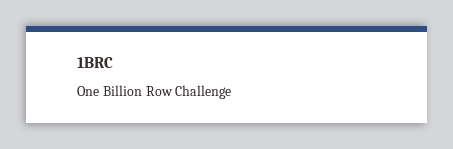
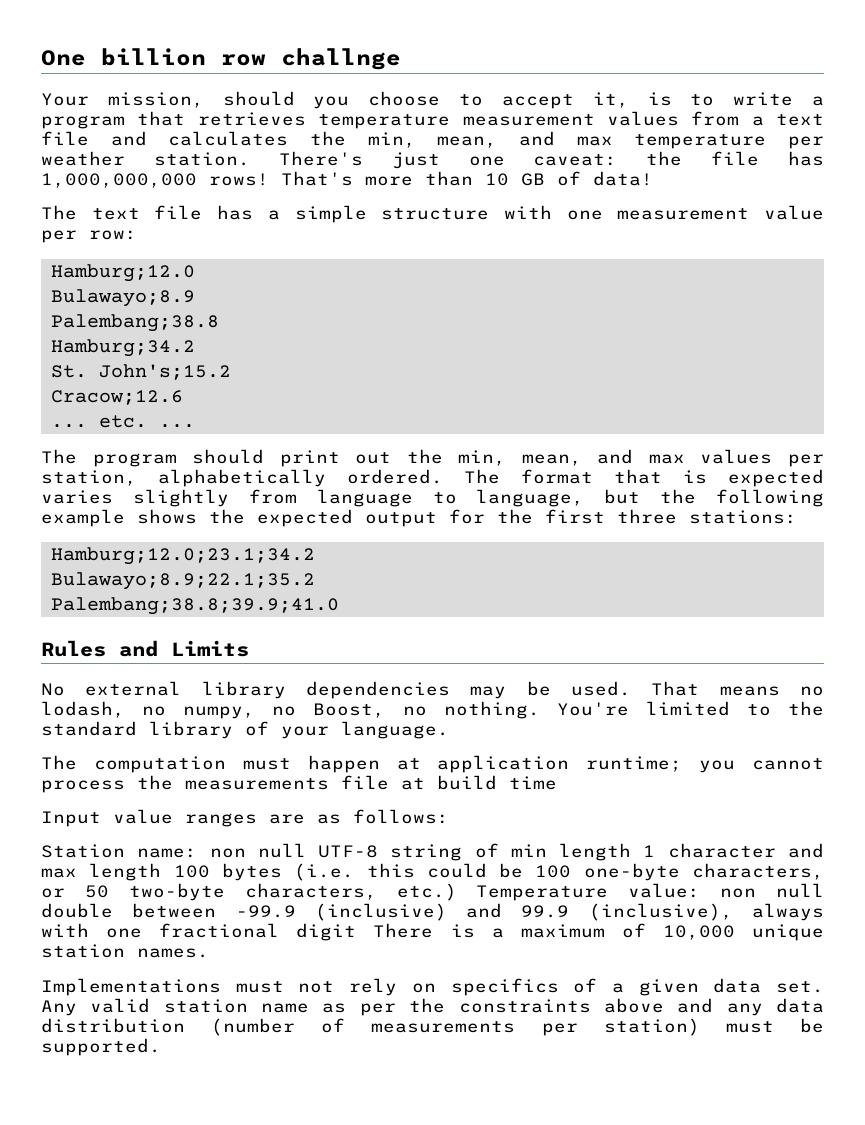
[77,57,113,68] [77,85,232,99] 1BRC // One Billion Row Challenge -> [41,48,401,70] [41,91,825,109] [41,111,824,129] [41,131,824,149] [41,151,824,169] [41,171,653,188] [41,205,825,223] [41,230,137,243] [50,264,195,282] [50,289,195,307] [50,314,219,332] [50,339,195,357] [50,364,231,380] [50,390,183,405] [50,415,195,428] [41,449,824,467] [41,469,824,487] [41,489,824,507] [41,509,797,527] [50,547,315,565] [50,572,315,590] [50,597,339,615] [41,640,249,657] [41,681,825,699] [41,701,825,719] [41,721,449,739] [41,755,824,773] [41,775,557,793] [41,809,449,827] [41,843,824,861] [41,863,824,881] [41,883,824,901] [41,903,824,921] [41,923,825,941] [41,944,209,958] [41,978,825,996] [41,998,825,1016] [41,1018,824,1036] [41,1038,161,1056] One billion row challnge // Your mission, should you choose to accept it, is to write a program that retrieves temperature measurement values from a text file and calculates the min, mean, and max temperature per weather station. There's just one caveat: the file has 1,000,000,000 rows! That's more than 10 GB of data! // The text file has a simple structure with one measurement value per row: // Hamburg;12.0 // Bulawayo;8.9 // Palembang;38.8 // Hamburg;34.2 // St. John's;15.2 // Cracow;12.6 // ... etc. ... // The program should print out the min, mean, and max values per station, alphabetically ordered. The format that is expected varies slightly from language to language, but the following example shows the expected output for the first three stations: // Hamburg;12.0;23.1;34.2 // Bulawayo;8.9;22.1;35.2 // Palembang;38.8;39.9;41.0 // Rules and Limits // No external library dependencies may be used. That means no lodash, no numpy, no Boost, no nothing. You're limited to the standard library of your language. // The computation must happen at application runtime; you cannot process the measurements file at build time // Input value ranges are as follows: // Station name: non null UTF-8 string of min length 1 character and max length 100 bytes (i.e. this could be 100 one-byte characters, or 50 two-byte characters, etc.) Temperature value: non null double between -99.9 (inclusive) and 99.9 (inclusive), always with one fractional digit There is a maximum of 10,000 unique station names. // Implementations must not rely on specifics of a given data set. Any valid station name as per the constraints above and any data distribution (number of measurements per station) must be supported.

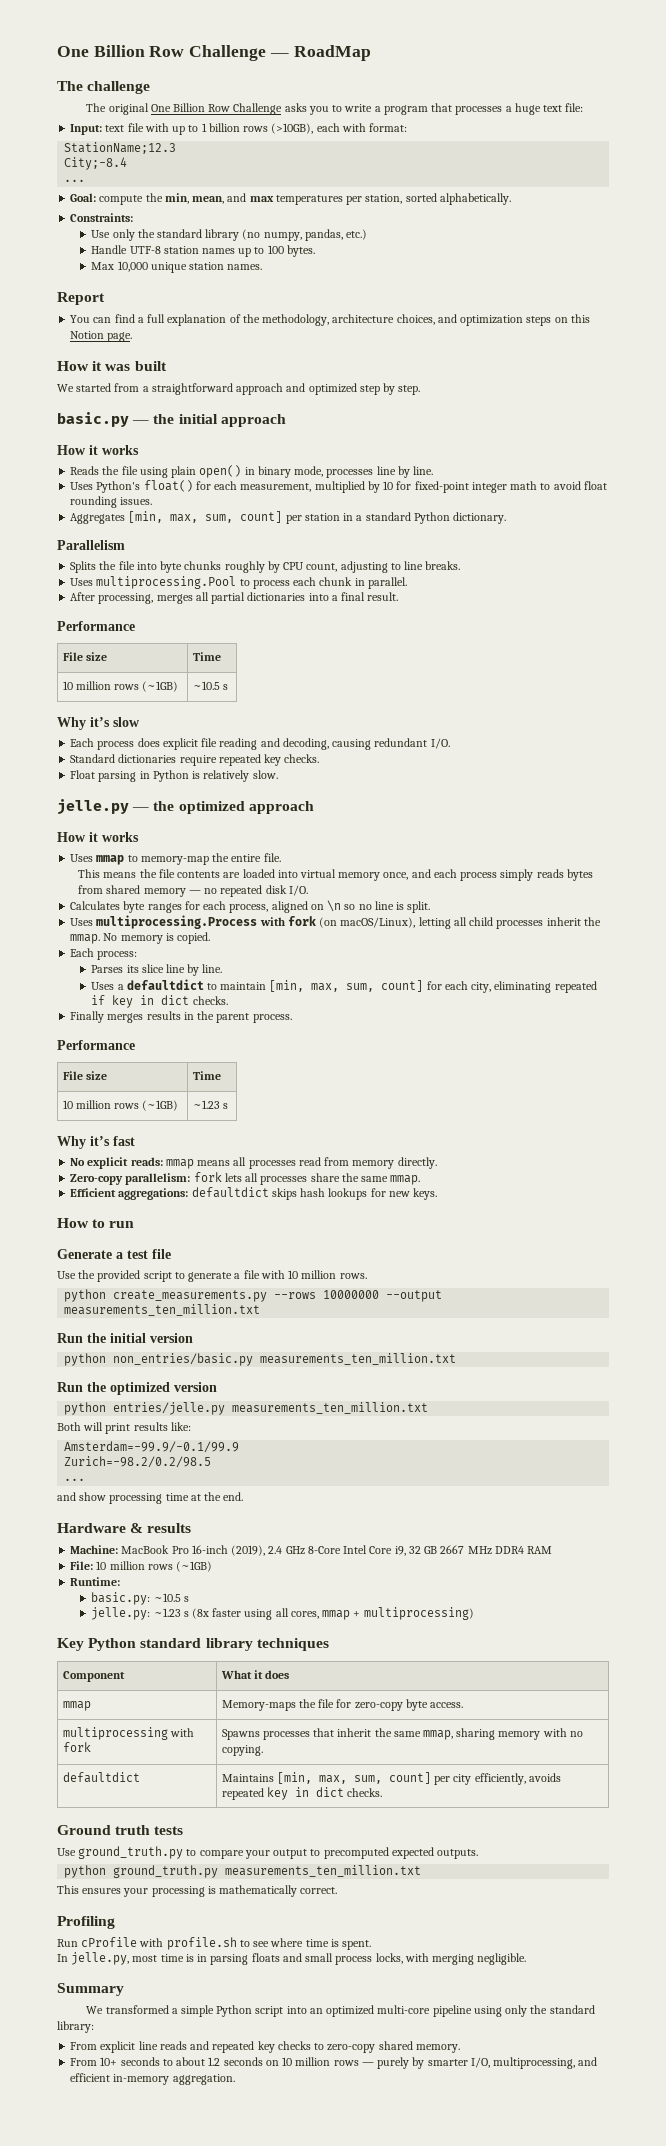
[41,48,401,70] [41,91,672,109] One billion row challnge // Your mission, should you choose to accept it, is -> [57,45,371,61] [57,81,151,94] [86,103,329,115] One Billion Row Challenge — RoadMap // The challenge // The original One Billion Row Challenge asks you
[197,111,824,129] [41,131,824,149] [41,151,824,169] [41,171,653,188] [41,205,825,223] [41,230,137,243] [50,264,195,282] [50,289,195,307] [50,314,219,332] [50,339,195,357] [50,364,231,380] [50,390,183,405] [50,415,195,428] [41,449,824,467] [41,469,824,487] [41,489,824,507] [41,509,797,527] [50,547,315,565] [50,572,315,590] [50,597,339,615] [41,640,249,657] [41,681,825,699] [41,701,825,719] [41,721,449,739] [41,755,824,773] [41,775,557,793] [41,809,449,827] [41,843,824,861] [41,863,824,881] [41,883,824,901] [41,903,824,921] [41,923,825,941] [41,944,209,958] [41,978,825,996] [41,998,825,1016] [41,1018,824,1036] [41,1038,161,1056] retrieves temperature measurement values from a text file and calculates the min, mean, and max temperature per weather station. There's just one caveat: the file has 1,000,000,000 rows! That's more than 10 GB of data! // The text file has a simple structure with one measurement value per row: // Hamburg;12.0 // Bulawayo;8.9 // Palembang;38.8 // Hamburg;34.2 // St. John's;15.2 // Cracow;12.6 // ... etc. ... // The program should print out the min, mean, and max values per station, alphabetically ordered. The format that is expected varies slightly from language to language, but the following example shows the expected output for the first three stations: // Hamburg;12.0;23.1;34.2 // Bulawayo;8.9;22.1;35.2 // Palembang;38.8;39.9;41.0 // Rules and Limits // No external library dependencies may be used. That means no lodash, no numpy, no Boost, no nothing. You're limited to the standard library of your language. // The computation must happen at application runtime; you cannot process the measurements file at build time // Input value ranges are as follows: // Station name: non null UTF-8 string of min length 1 character and max length 100 bytes (i.e. this could be 100 one-byte characters, or 50 two-byte characters, etc.) Temperature value: non null double between -99.9 (inclusive) and 99.9 (inclusive), always with one fractional digit There is a maximum of 10,000 unique station names. // Implementations must not rely on specifics of a given data set. Any valid station name as per the constraints above and any data distribution (number of measurements per station) must be supported. -> [455,103,584,115] [70,123,408,135] [64,142,177,154] [64,157,128,170] [64,179,86,182] [70,193,511,205] [70,213,134,222] [91,229,368,241] [91,245,315,257] [91,261,263,273] [57,292,105,305] [70,314,590,326] [70,331,133,342] [57,361,167,371] [57,383,421,395] [57,412,286,427] [57,445,139,455] [70,465,434,478] [70,480,607,493] [70,496,153,508] [70,511,507,524] [57,540,125,550] [70,561,461,573] [70,576,407,589] [70,592,399,604] [57,621,135,631] [62,652,107,661] [192,652,221,661] [62,681,179,692] [192,681,228,690] [57,717,140,730] [70,738,450,750] [70,754,320,766] [70,770,278,782] [57,799,314,815] [57,832,139,842] [70,853,281,865] [78,869,593,881] [78,885,308,897] [70,900,431,913] [70,915,601,929] [70,932,211,944] [70,948,138,960] [91,964,223,976] [91,979,597,993] [91,995,228,1008] [70,1011,292,1023] [57,1040,135,1050] [62,1071,107,1080] [192,1071,221,1080] [62,1100,179,1111] [192,1100,228,1109] [57,1136,135,1149] [70,1157,437,1169] [70,1172,421,1185] [70,1187,438,1200] [57,1218,135,1228] [57,1249,171,1259] [57,1270,367,1282] [64,1289,443,1302] [64,1304,261,1316] [57,1333,193,1343] [64,1353,457,1366] [57,1382,217,1395] [64,1402,429,1415] [57,1422,191,1434] [64,1441,240,1453] [64,1456,212,1468] [64,1478,86,1481] [57,1492,244,1504] [57,1523,192,1533] [70,1545,553,1556] [70,1561,213,1572] [70,1577,121,1586] [91,1592,189,1605] [91,1607,474,1620] [57,1638,329,1651] [62,1671,125,1682] [220,1670,290,1679] [62,1701,91,1711] [221,1699,464,1711] [62,1727,194,1740] [62,1742,91,1752] [221,1728,583,1740] [221,1745,263,1756] [62,1772,140,1783] [221,1772,561,1785] [221,1787,383,1800] [57,1825,184,1835] [57,1846,479,1859] [64,1865,422,1878] [57,1885,338,1897] [57,1916,115,1929] [57,1937,372,1950] [57,1952,527,1965] [57,1983,124,1996] [86,2005,595,2017] [57,2021,94,2033] [70,2041,460,2053] [70,2057,598,2069] [70,2073,235,2085] processes a huge text file: // Input: text file with up to 1 billion rows (>10GB), each with format: // StationName;12.3 // City;-8.4 // ... // Goal: compute the min, mean, and max temperatures per station, sorted alphabetically. // Constraints: // Use only the standard library (no numpy, pandas, etc.) // Handle UTF-8 station names up to 100 bytes. // Max 10,000 unique station names. // Report // You can find a full explanation of the methodology, architecture choices, and optimization steps on this Notion page. // How it was built // We started from a straightforward approach and optimized step by step. // basic.py — the initial approach // How it works // Reads the file using plain open() in binary mode, processes line by line. // Uses Python's float() for each measurement, multiplied by 10 for fixed-point integer math to avoid float rounding issues. // Aggregates [min, max, sum, count] per station in a standard Python dictionary. // Parallelism // Splits the file into byte chunks roughly by CPU count, adjusting to line breaks. // Uses multiprocessing.Pool to process each chunk in parallel. // After processing, merges all partial dictionaries into a final result. // Performance // File size | Time // 10 million rows (~1GB) | ~10.5 s // Why it’s slow // Each process does explicit file reading and decoding, causing redundant I/O. // Standard dictionaries require repeated key checks. // Float parsing in Python is relatively slow. // jelle.py — the optimized approach // How it works // Uses mmap to memory-map the entire file. // This means the file contents are loaded into virtual memory once, and each process simply reads bytes from shared memory — no repeated disk I/O. // Calculates byte ranges for each process, aligned on \n so no line is split. // Uses multiprocessing.Process with fork (on macOS/Linux), letting all child processes inherit the mmap. No memory is copied. // Each process: // Parses its slice line by line. // Uses a defaultdict to maintain [min, max, sum, count] for each city, eliminating repeated if key in dict checks. // Finally merges results in the parent process. // Performance // File size | Time // 10 million rows (~1GB) | ~1.23 s // Why it’s fast // No explicit reads: mmap means all processes read from memory directly. // Zero-copy parallelism: fork lets all processes share the same mmap. // Efficient aggregations: defaultdict skips hash lookups for new keys. // How to run // Generate a test file // Use the provided script to generate a file with 10 million rows. // python create_measurements.py --rows 10000000 --output measurements_ten_million.txt // Run the initial version // python non_entries/basic.py measurements_ten_million.txt // Run the optimized version // python entries/jelle.py measurements_ten_million.txt // Both will print results like: // Amsterdam=-99.9/-0.1/99.9 // Zurich=-98.2/0.2/98.5 // ... // and show processing time at the end. // Hardware & results // Machine: MacBook Pro 16-inch (2019), 2.4 GHz 8-Core Intel Core i9, 32 GB 2667 MHz DDR4 RAM // File: 10 million rows (~1GB) // Runtime: // basic.py: ~10.5 s // jelle.py: ~1.23 s (8x faster using all cores, mmap + multiprocessing) // Key Python standard library techniques // Component | What it does // mmap | Memory-maps the file for zero-copy byte access. // multiprocessing with fork | Spawns processes that inherit the same mmap, sharing memory with no copying. // defaultdict | Maintains [min, max, sum, count] per city efficiently, avoids repeated key in dict checks. // Ground truth tests // Use ground_truth.py to compare your output to precomputed expected outputs. // python ground_truth.py measurements_ten_million.txt // This ensures your processing is mathematically correct. // Profiling // Run cProfile with profile.sh to see where time is spent. // In jelle.py, most time is in parsing floats and small process locks, with merging negligible. // Summary // We transformed a simple Python script into an optimized multi-core pipeline using only the standard library: // From explicit line reads and repeated key checks to zero-copy shared memory. // From 10+ seconds to about 1.2 seconds on 10 million rows — purely by smarter I/O, multiprocessing, and efficient in-memory aggregation.

